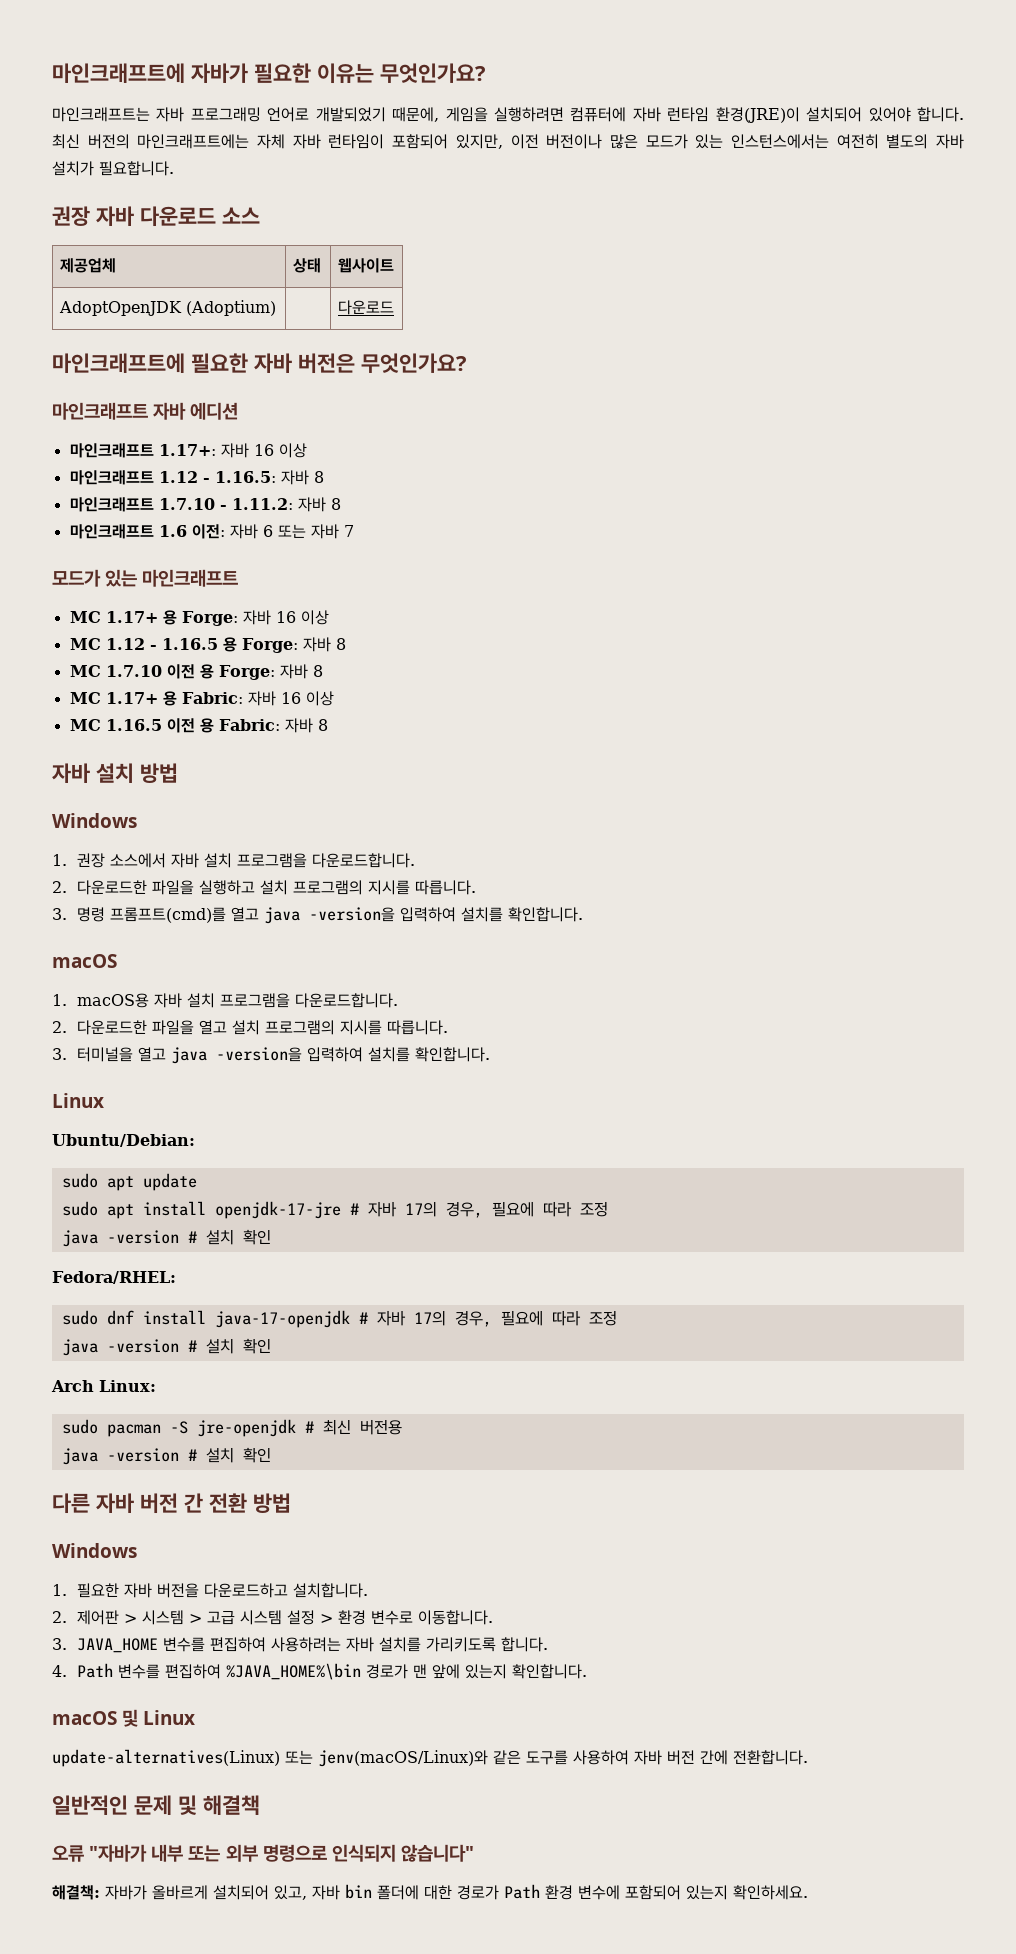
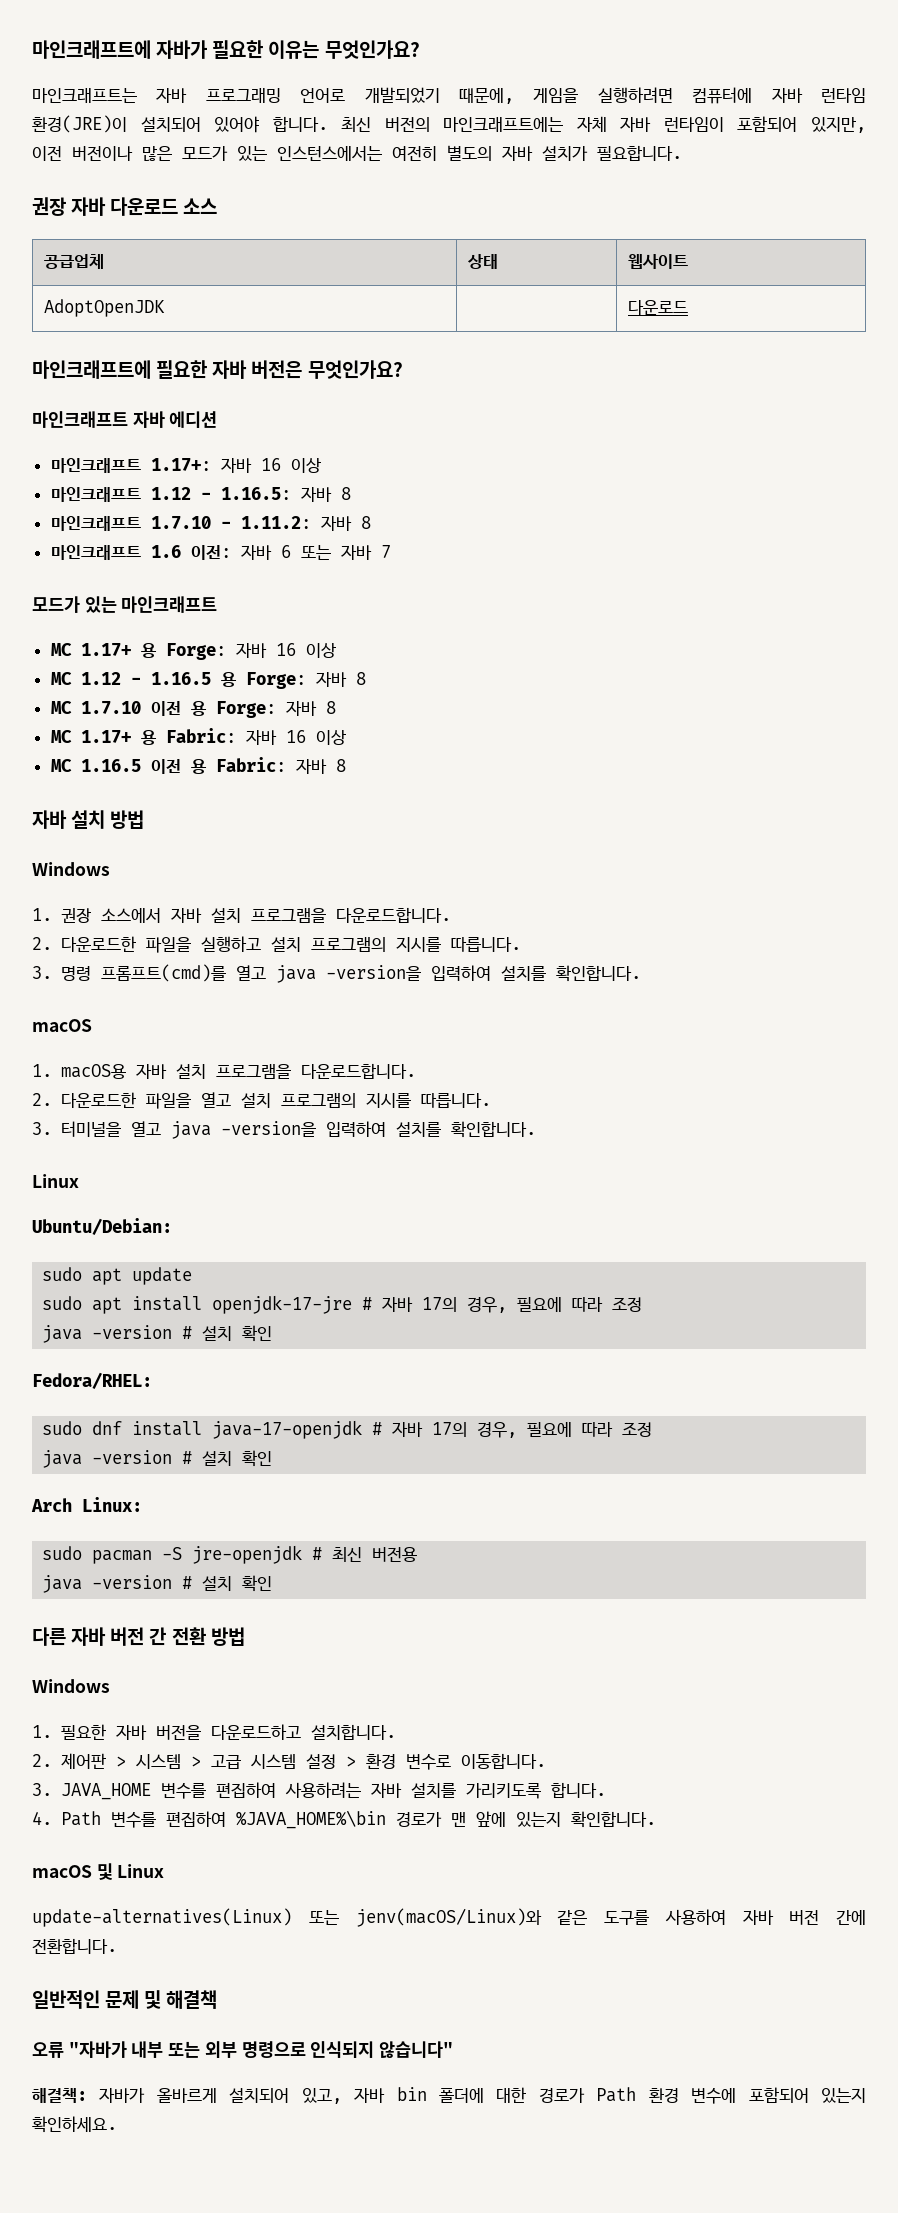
[59,258,116,273] 제공업체 -> [43,254,104,269] 공급업체
[185,300,276,316] (Adoptium) -> (165, 308) none

